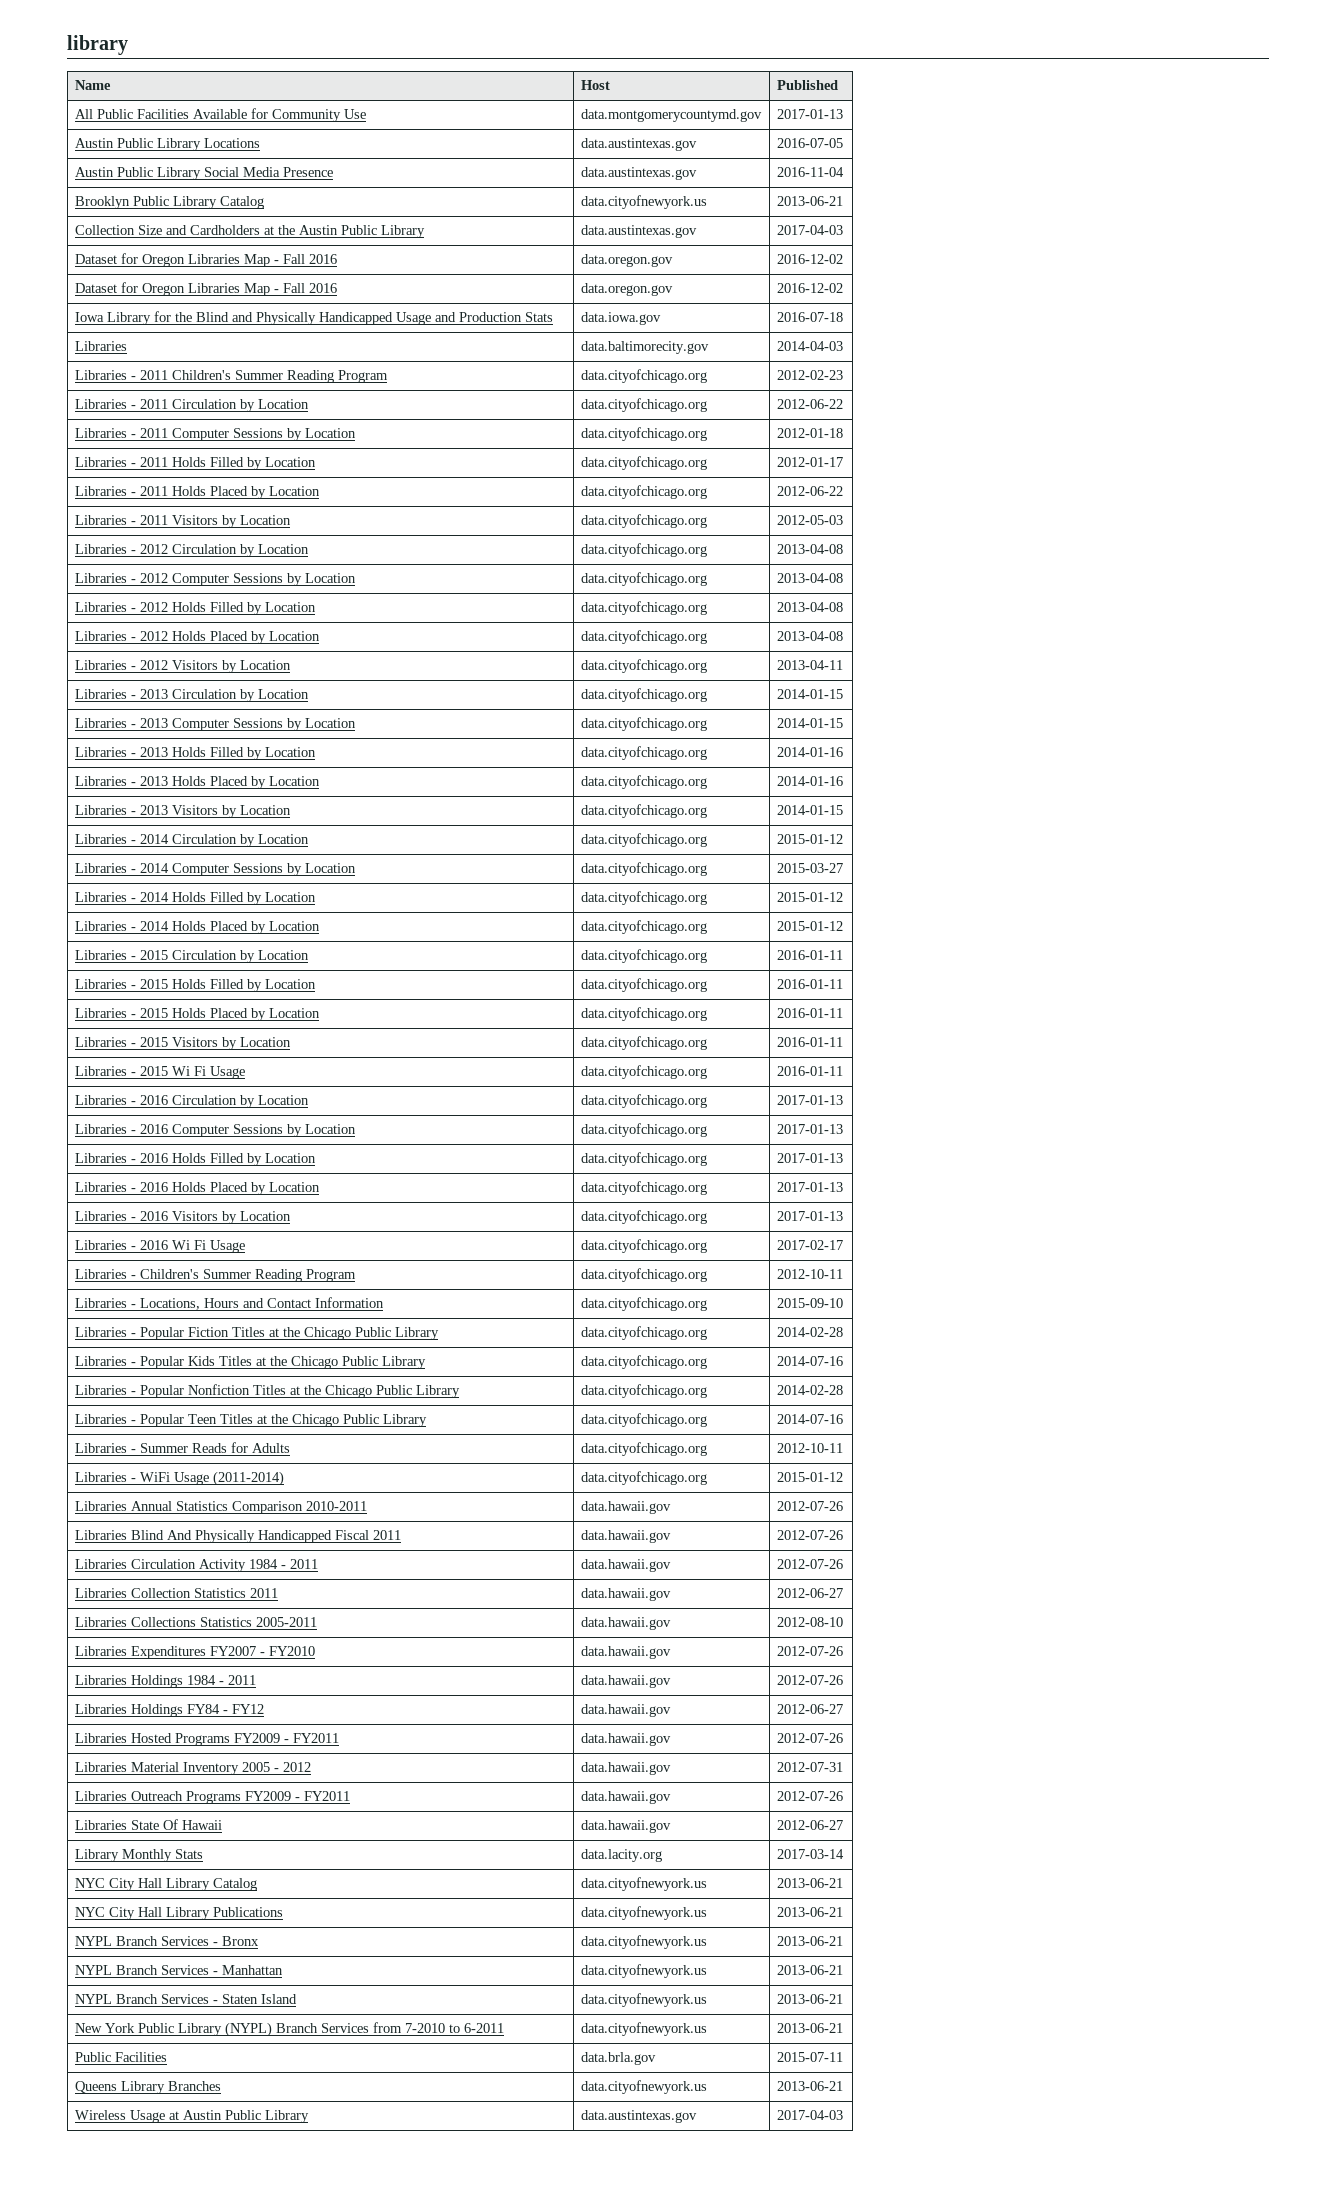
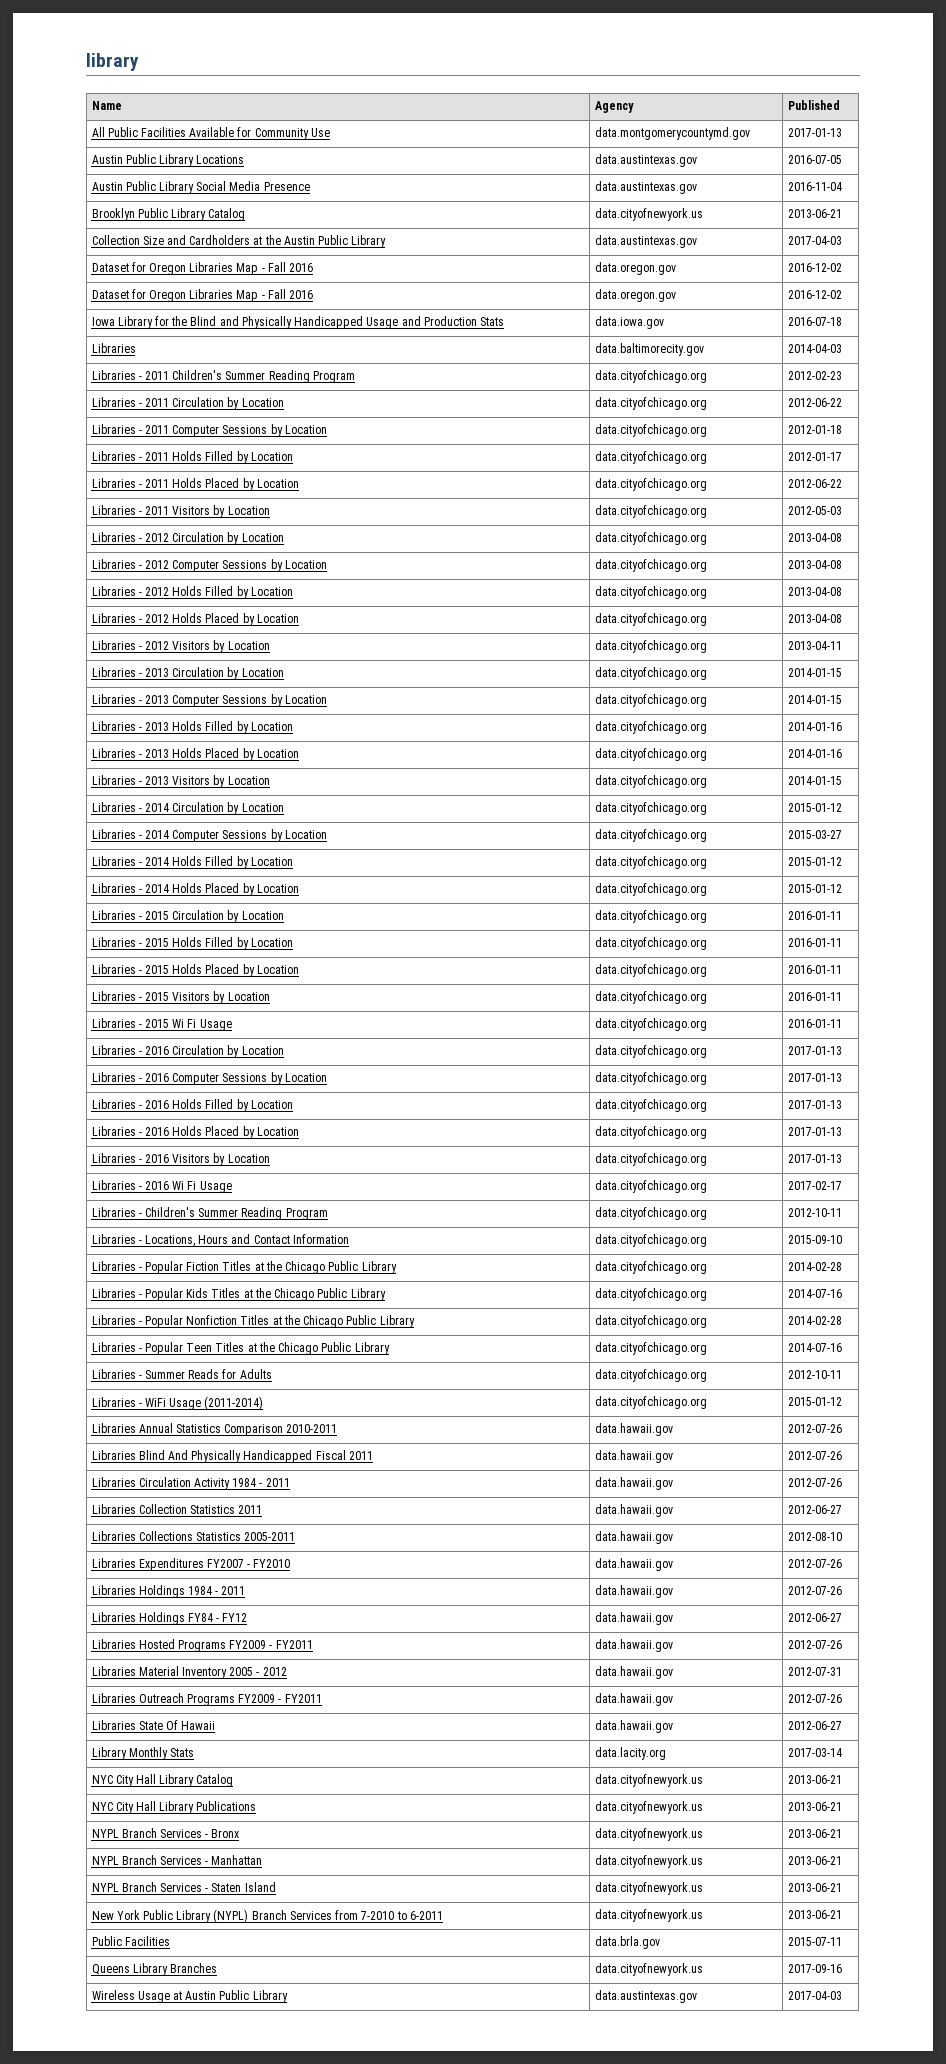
[580,80,610,90] Host -> [594,101,634,113] Agency
[776,2081,843,2091] 2013‑06‑21 -> [787,1964,842,1973] 2017-09-16

